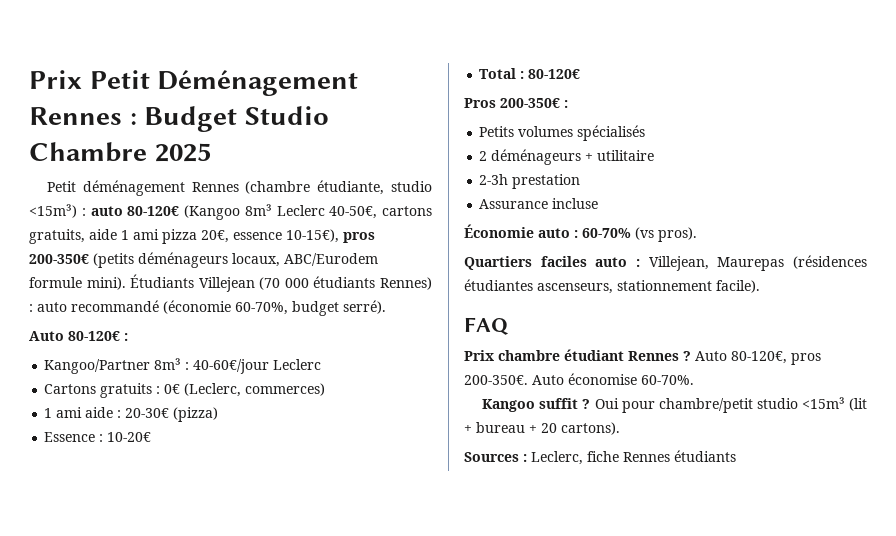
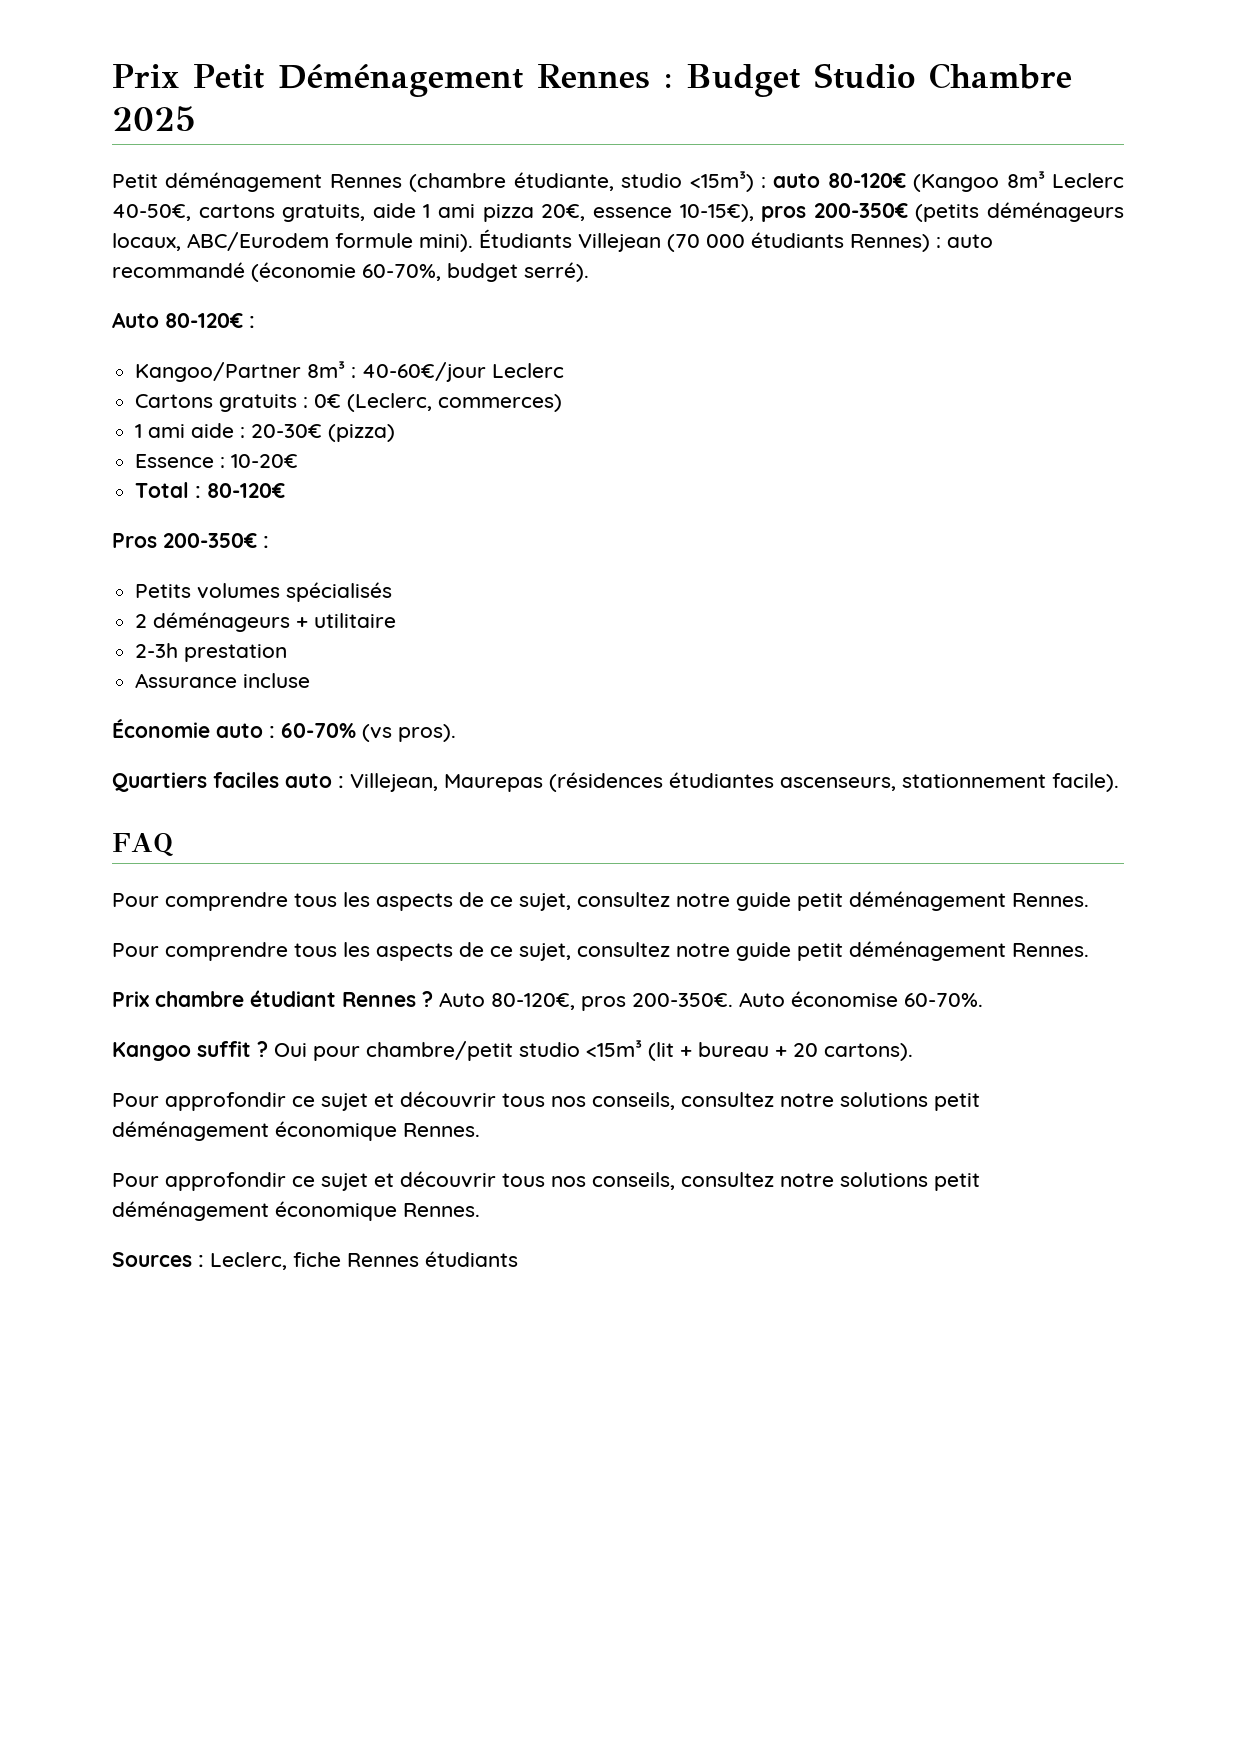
(508, 326) none -> [112,891,1089,911] [112,941,1089,961] // Pour comprendre tous les aspects de ce sujet, consultez notre guide petit déménagement Rennes. // Pour comprendre tous les aspects de ce sujet, consultez notre guide petit déménagement Rennes.
(620, 428) none -> [112,1091,980,1111] [112,1121,480,1141] [112,1171,980,1191] [112,1201,480,1221] // Pour approfondir ce sujet et découvrir tous nos conseils, consultez notre solutions petit déménagement économique Rennes. // Pour approfondir ce sujet et découvrir tous nos conseils, consultez notre solutions petit déménagement économique Rennes.

